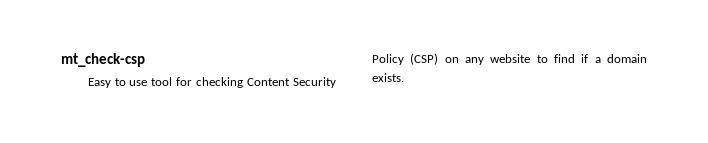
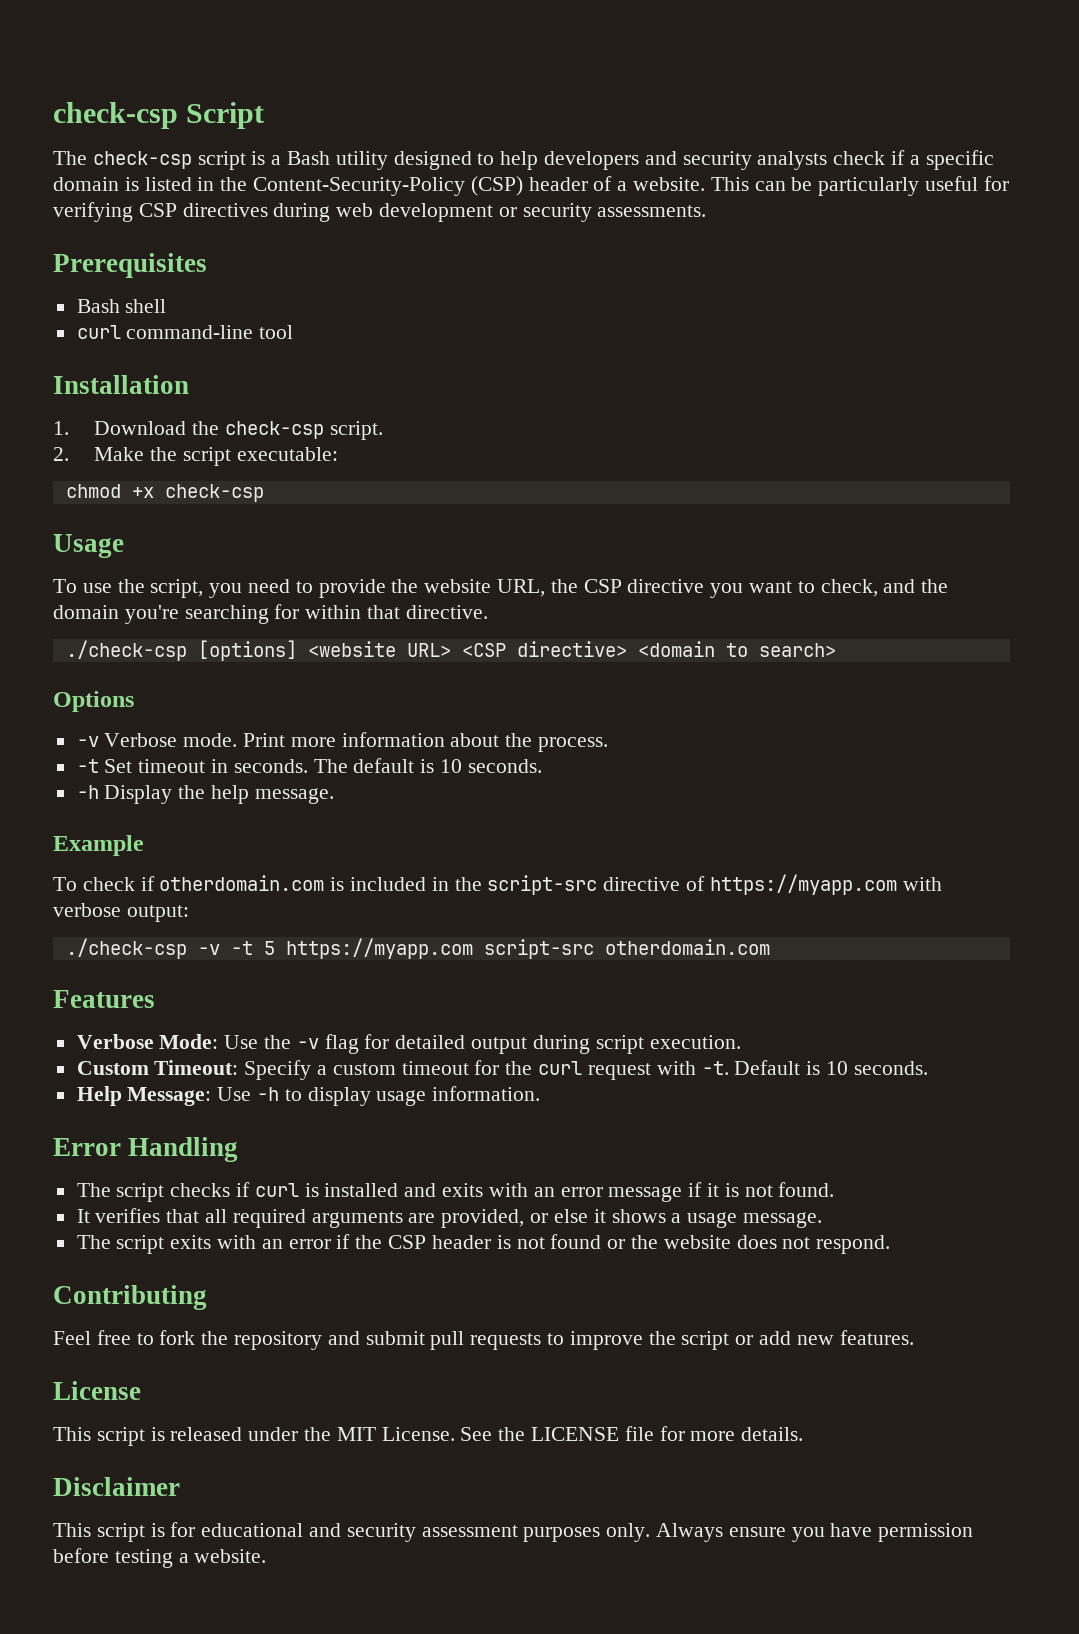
[61,53,145,67] [87,77,336,88] [372,53,647,65] [372,73,404,82] mt_check-csp // Easy to use tool for checking Content Security Policy (CSP) on any website to find if a domain exists. -> [53,102,265,129] [53,150,994,170] [53,176,1009,196] [53,202,707,222] [53,253,207,278] [76,299,167,313] [76,325,294,339] [53,375,189,394] [53,421,383,440] [53,447,338,466] [65,484,264,502] [53,534,124,558] [53,579,949,598] [53,604,488,624] [65,640,836,661] [53,691,134,712] [76,732,609,752] [76,758,542,773] [76,785,334,804] [53,835,144,856] [53,874,942,895] [53,903,189,922] [65,938,770,959] [53,990,155,1008] [76,1034,741,1054] [76,1060,928,1080] [76,1086,541,1106] [53,1137,239,1162] [76,1182,835,1202] [76,1208,822,1228] [76,1234,891,1254] [53,1285,207,1310] [53,1330,914,1350] [53,1381,141,1400] [53,1426,804,1446] [53,1477,180,1496] [53,1522,974,1542] [53,1548,267,1568] check-csp Script // The check-csp script is a Bash utility designed to help developers and security analysts check if a specific domain is listed in the Content-Security-Policy (CSP) header of a website. This can be particularly useful for verifying CSP directives during web development or security assessments. // Prerequisites // Bash shell // curl command-line tool // Installation // 1. Download the check-csp script. // 2. Make the script executable: // chmod +x check-csp // Usage // To use the script, you need to provide the website URL, the CSP directive you want to check, and the domain you're searching for within that directive. // ./check-csp [options] <website URL> <CSP directive> <domain to search> // Options // -v Verbose mode. Print more information about the process. // -t Set timeout in seconds. The default is 10 seconds. // -h Display the help message. // Example // To check if otherdomain.com is included in the script-src directive of https://myapp.com with verbose output: // ./check-csp -v -t 5 https://myapp.com script-src otherdomain.com // Features // Verbose Mode: Use the -v flag for detailed output during script execution. // Custom Timeout: Specify a custom timeout for the curl request with -t. Default is 10 seconds. // Help Message: Use -h to display usage information. // Error Handling // The script checks if curl is installed and exits with an error message if it is not found. // It verifies that all required arguments are provided, or else it shows a usage message. // The script exits with an error if the CSP header is not found or the website does not respond. // Contributing // Feel free to fork the repository and submit pull requests to improve the script or add new features. // License // This script is released under the MIT License. See the LICENSE file for more details. // Disclaimer // This script is for educational and security assessment purposes only. Always ensure you have permission before testing a website.

